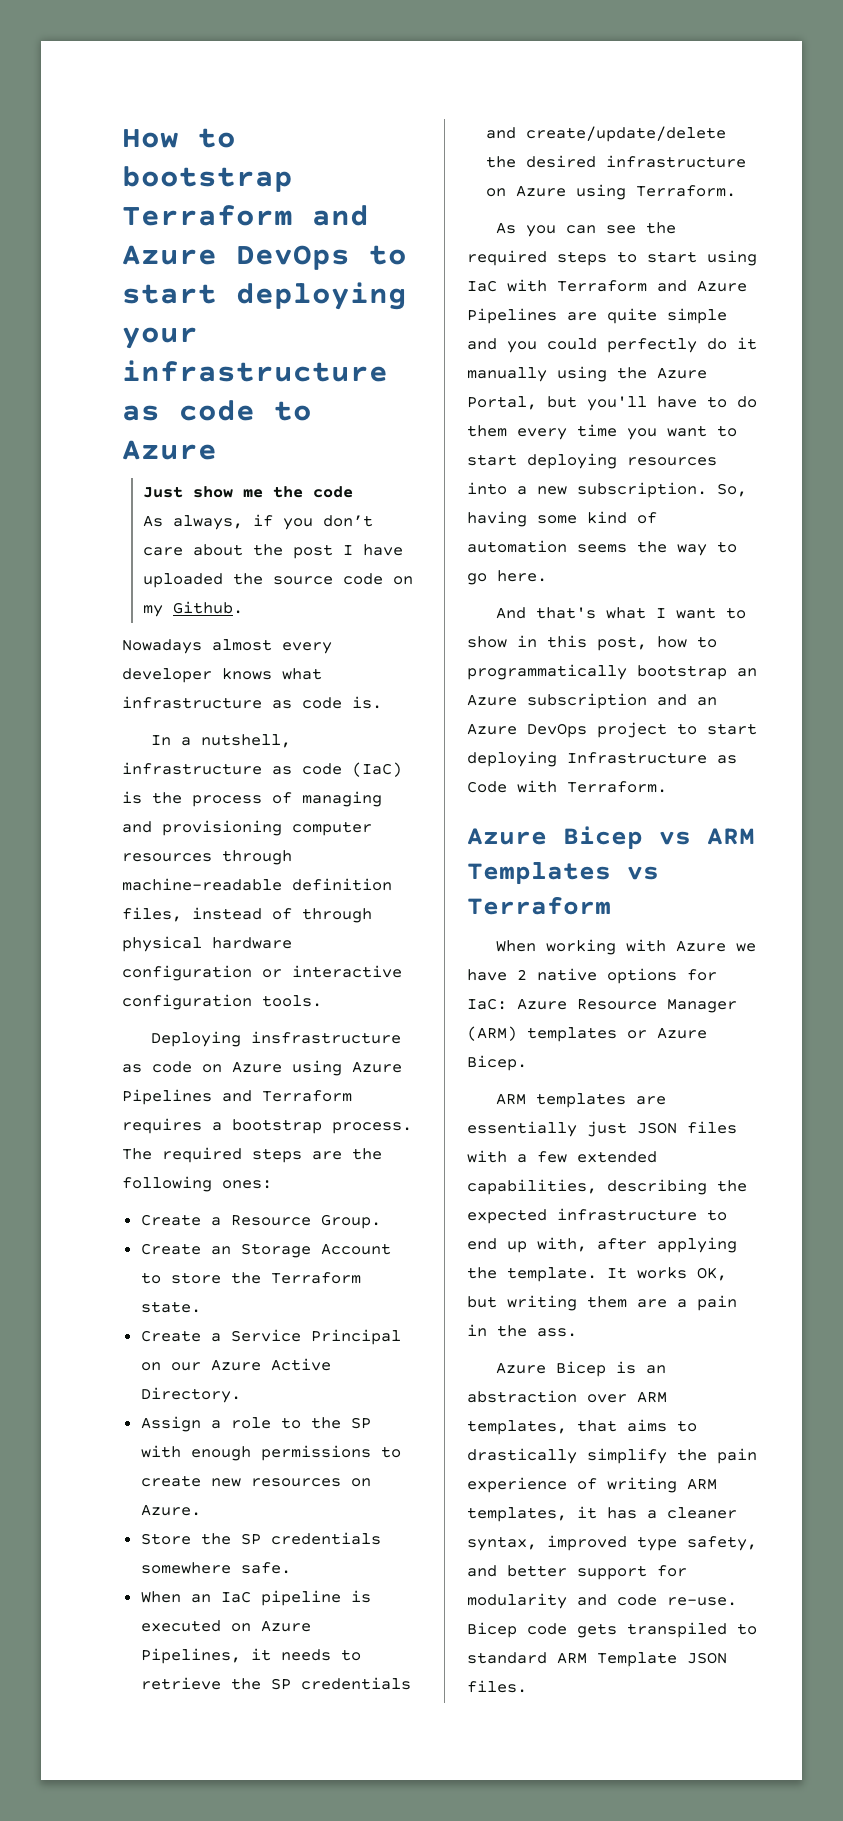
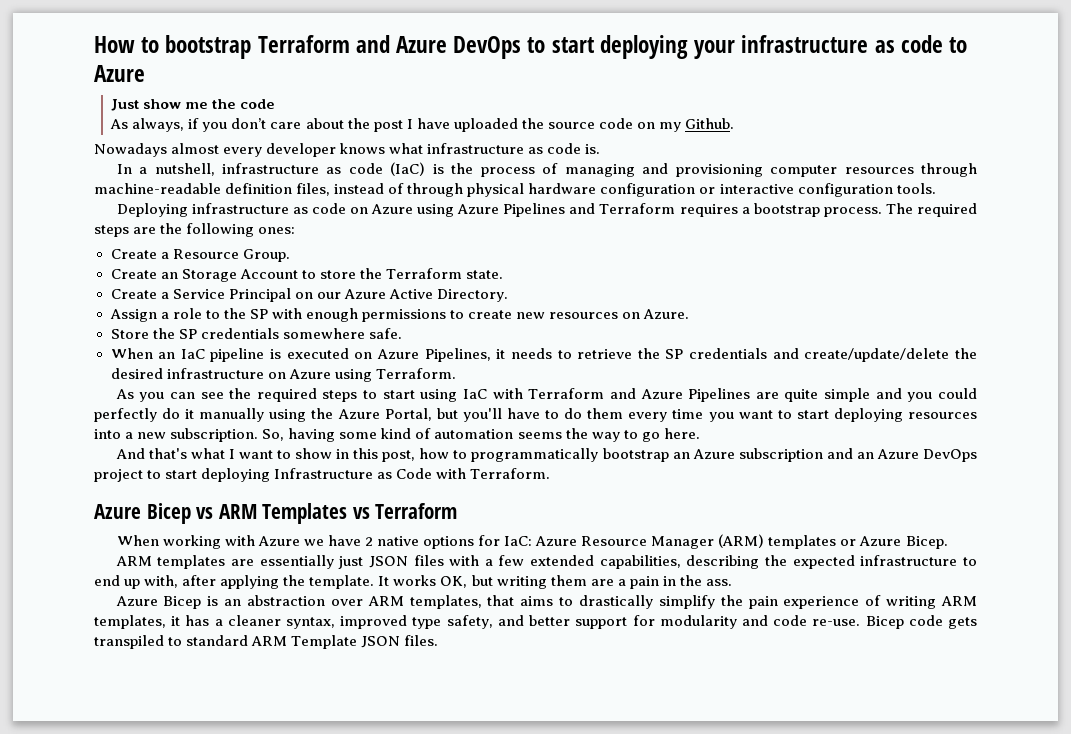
[251,1031,402,1044] insfrastructure -> [191,203,289,214] infrastructure

